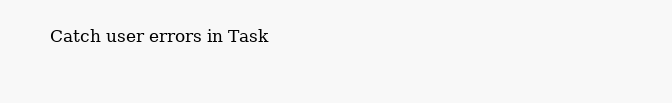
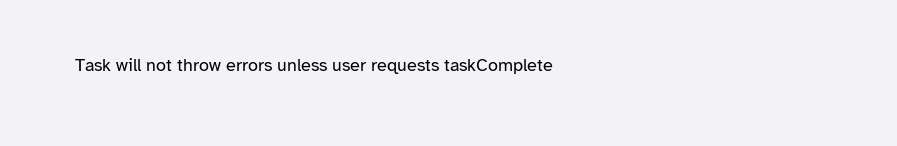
[50,29,269,42] Catch user errors in Task -> [75,58,553,74] Task will not throw errors unless user requests taskComplete

